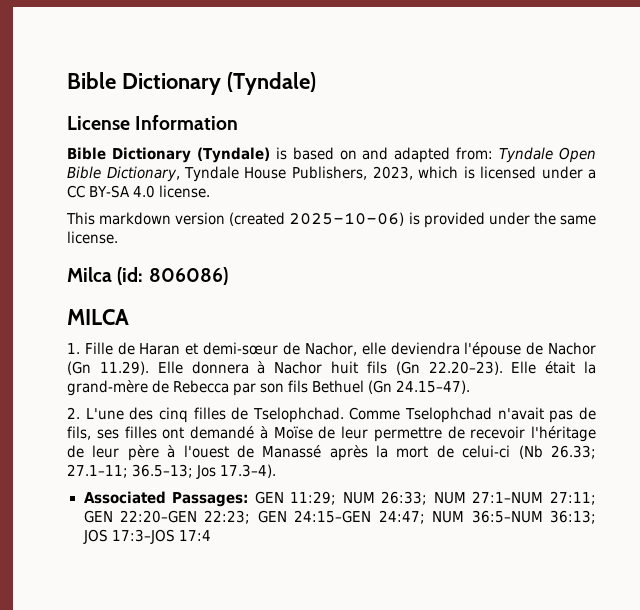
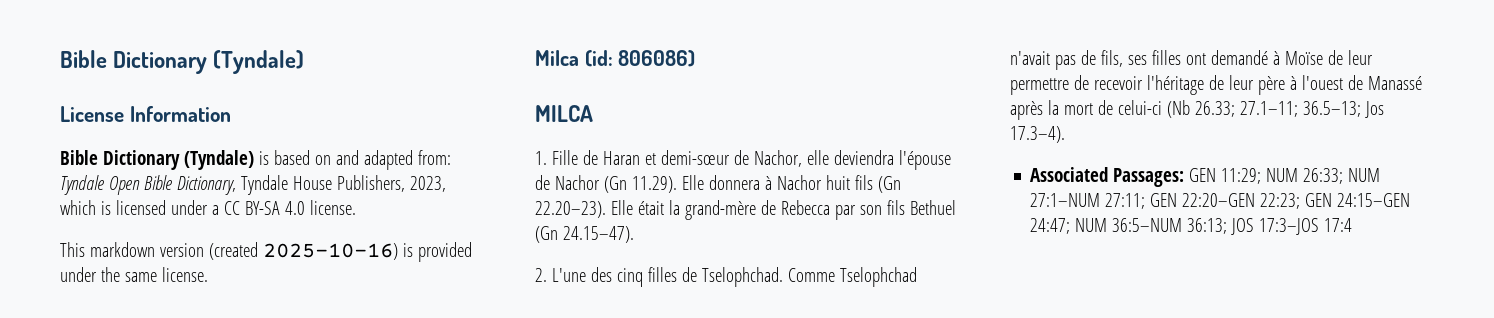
[289,212,405,226] 2025-10-06) -> [262,243,398,260] 2025-10-16)

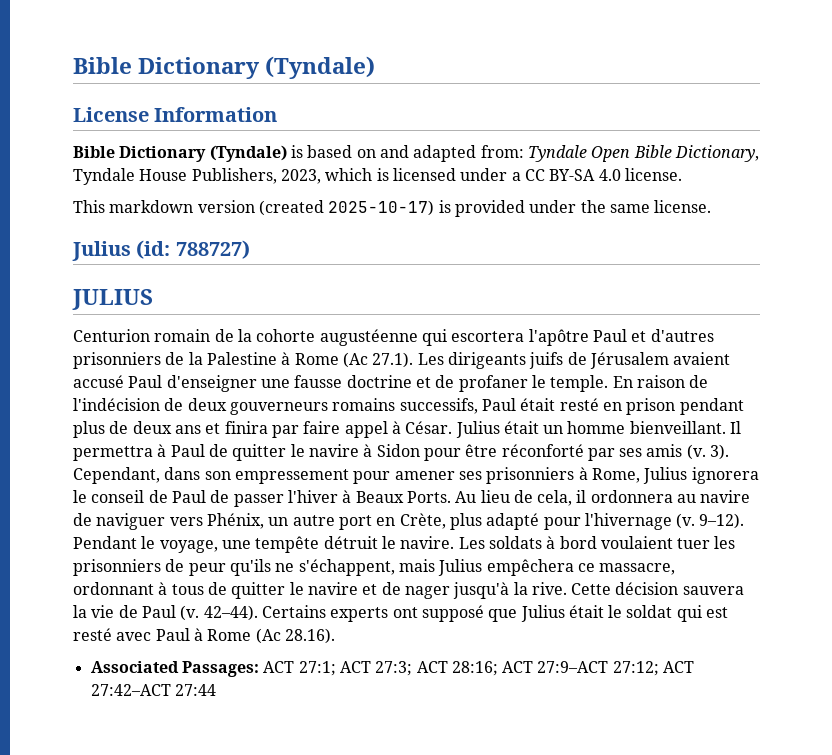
[262,243,398,260] 2025-10-16) -> [328,200,435,216] 2025-10-17)
[535,50,696,67] [535,105,593,122] [535,150,951,170] [535,175,901,193] [535,200,956,220] [535,226,634,243] [535,267,917,287] [1010,50,1373,70] [1010,75,1422,95] [1010,100,1384,120] [1010,126,1065,143] [1030,167,1381,187] [1030,193,1411,209] [1030,218,1353,235] Milca (id: 806086) // MILCA // 1. Fille de Haran et demi-sœur de Nachor, elle deviendra l'épouse de Nachor (Gn 11.29). Elle donnera à Nachor huit fils (Gn 22.20–23). Elle était la grand-mère de Rebecca par son fils Bethuel (Gn 24.15–47). // 2. L'une des cinq filles de Tselophchad. Comme Tselophchad n'avait pas de fils, ses filles ont demandé à Moïse de leur permettre de recevoir l'héritage de leur père à l'ouest de Manassé après la mort de celui-ci (Nb 26.33; 27.1–11; 36.5–13; Jos 17.3–4). // Associated Passages: GEN 11:29; NUM 26:33; NUM 27:1–NUM 27:11; GEN 22:20–GEN 22:23; GEN 24:15–GEN 24:47; NUM 36:5–NUM 36:13; JOS 17:3–JOS 17:4 -> [72,240,250,261] [72,289,153,310] [73,329,714,346] [73,352,731,369] [73,375,709,392] [73,398,744,415] [73,421,742,438] [73,444,730,461] [73,467,759,484] [73,490,751,507] [73,513,745,530] [73,536,736,553] [73,559,676,576] [73,582,744,599] [73,605,729,622] [73,628,335,644] [90,661,695,677] [90,684,216,696] Julius (id: 788727) // JULIUS // Centurion romain de la cohorte augustéenne qui escortera l'apôtre Paul et d'autres prisonniers de la Palestine à Rome (Ac 27.1). Les dirigeants juifs de Jérusalem avaient accusé Paul d'enseigner une fausse doctrine et de profaner le temple. En raison de l'indécision de deux gouverneurs romains successifs, Paul était resté en prison pendant plus de deux ans et finira par faire appel à César. Julius était un homme bienveillant. Il permettra à Paul de quitter le navire à Sidon pour être réconforté par ses amis (v. 3). Cependant, dans son empressement pour amener ses prisonniers à Rome, Julius ignorera le conseil de Paul de passer l'hiver à Beaux Ports. Au lieu de cela, il ordonnera au navire de naviguer vers Phénix, un autre port en Crète, plus adapté pour l'hivernage (v. 9–12). Pendant le voyage, une tempête détruit le navire. Les soldats à bord voulaient tuer les prisonniers de peur qu'ils ne s'échappent, mais Julius empêchera ce massacre, ordonnant à tous de quitter le navire et de nager jusqu'à la rive. Cette décision sauvera la vie de Paul (v. 42–44). Certains experts ont supposé que Julius était le soldat qui est resté avec Paul à Rome (Ac 28.16). // Associated Passages: ACT 27:1; ACT 27:3; ACT 28:16; ACT 27:9–ACT 27:12; ACT 27:42–ACT 27:44

